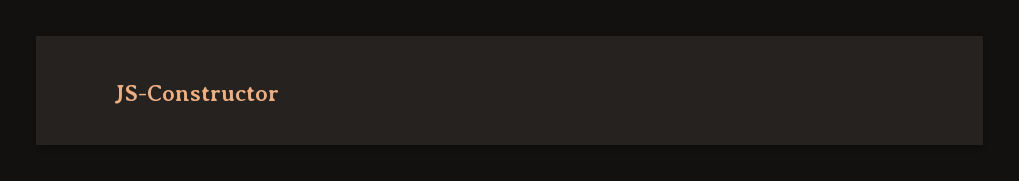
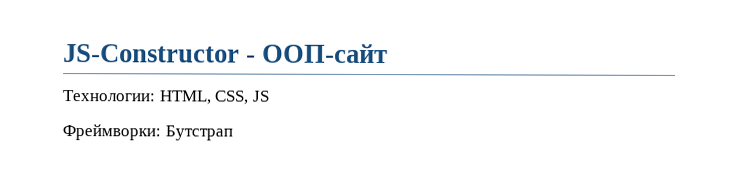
(279, 94) none -> [246,43,389,64] [62,90,269,105] [62,124,233,141] - ООП-сайт // Технологии: HTML, CSS, JS // Фреймворки: Бутстрап

